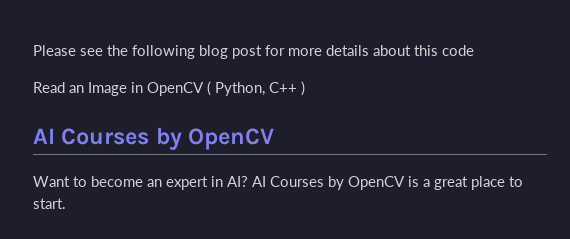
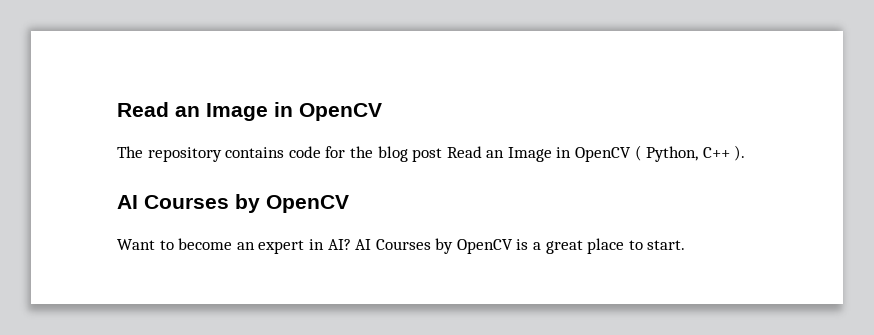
[33,45,474,59] Please see the following blog post for more details about this code // -> [117,102,382,121] [117,146,443,162] Read an Image in OpenCV // The repository contains code for the blog post
[301,81,305,96] ) -> [734,145,746,161] ).

